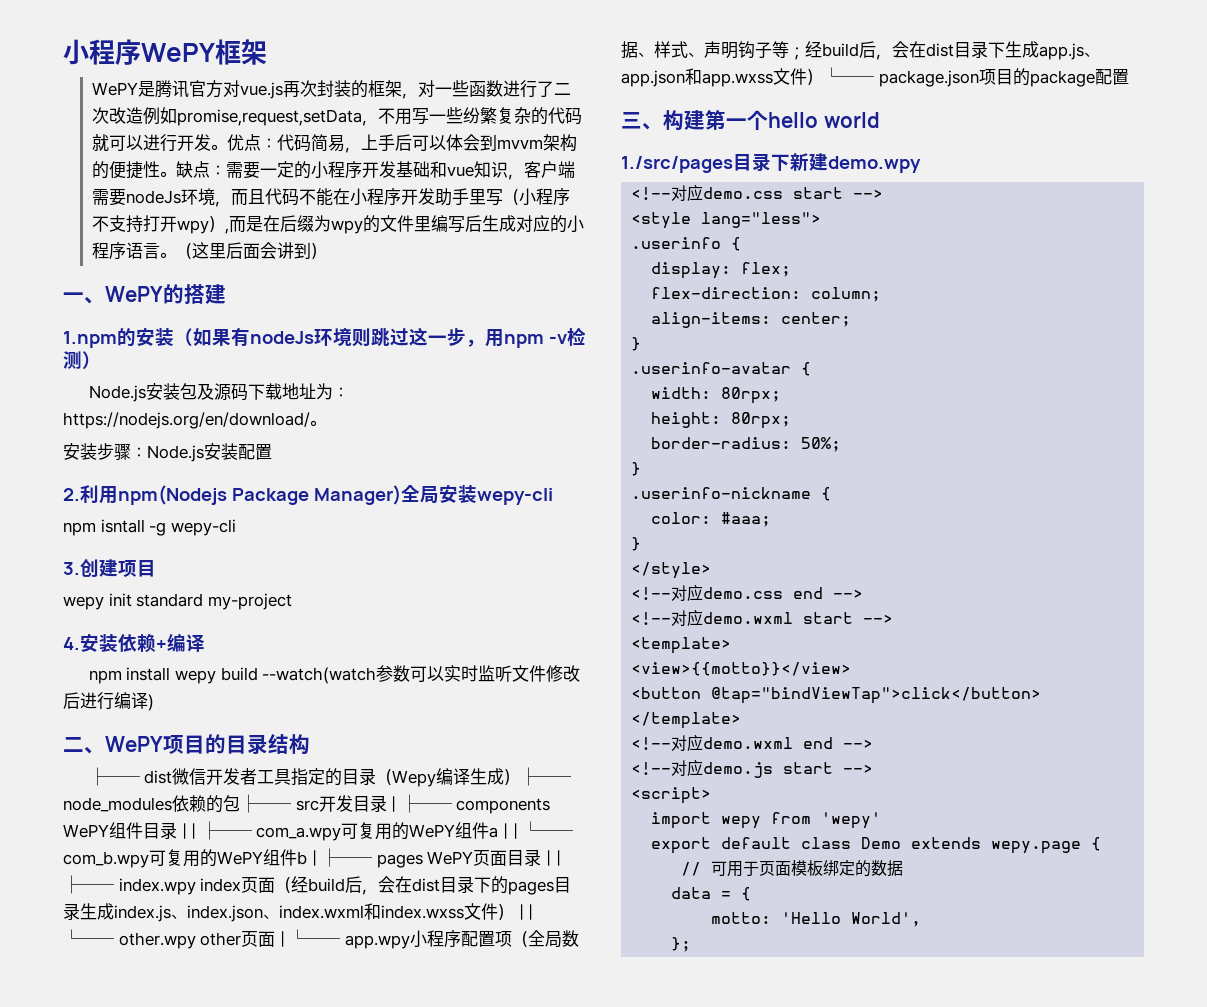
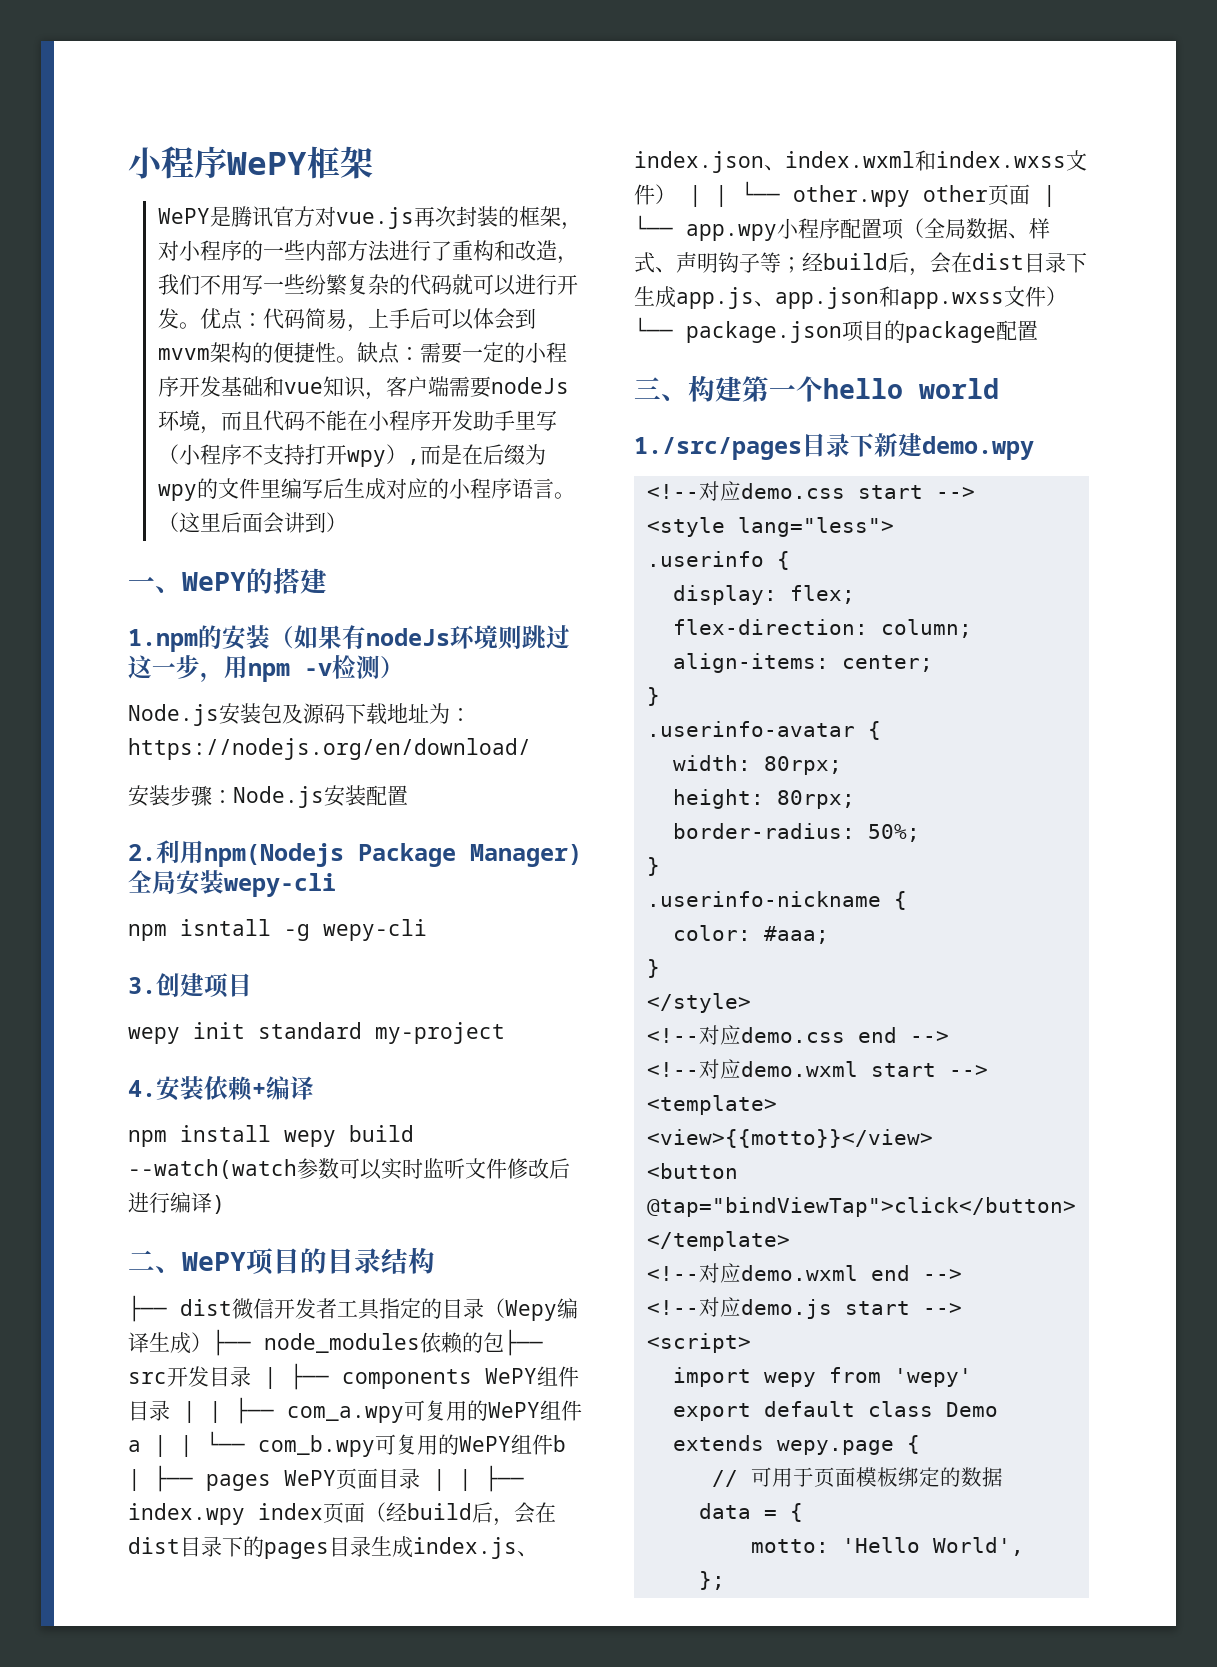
[435,80,572,98] [92,107,379,126] 一些函数进行了二次改造例如promise,request,setData， -> [178,240,578,264] [157,274,200,295] 小程序的一些内部方法进行了重构和改造，我们
[310,420,326,426] 。 -> (531, 749) none

